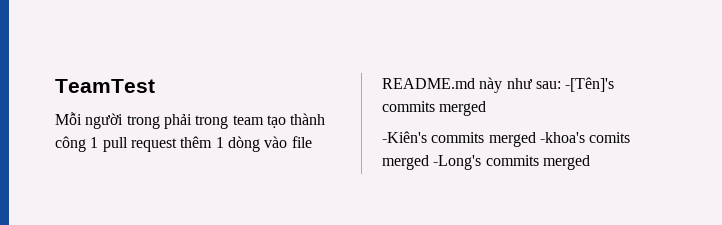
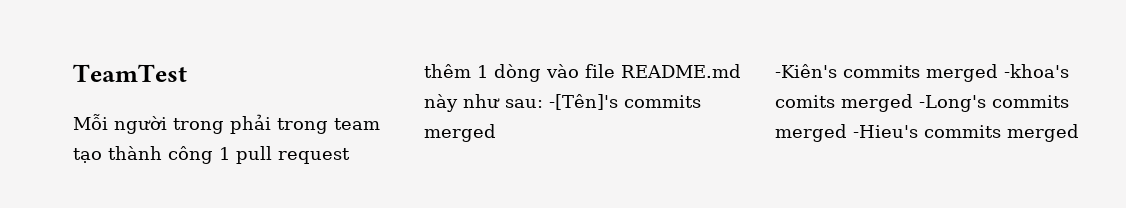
(590, 162) none -> [853,124,1079,142] -Hieu's commits merged

